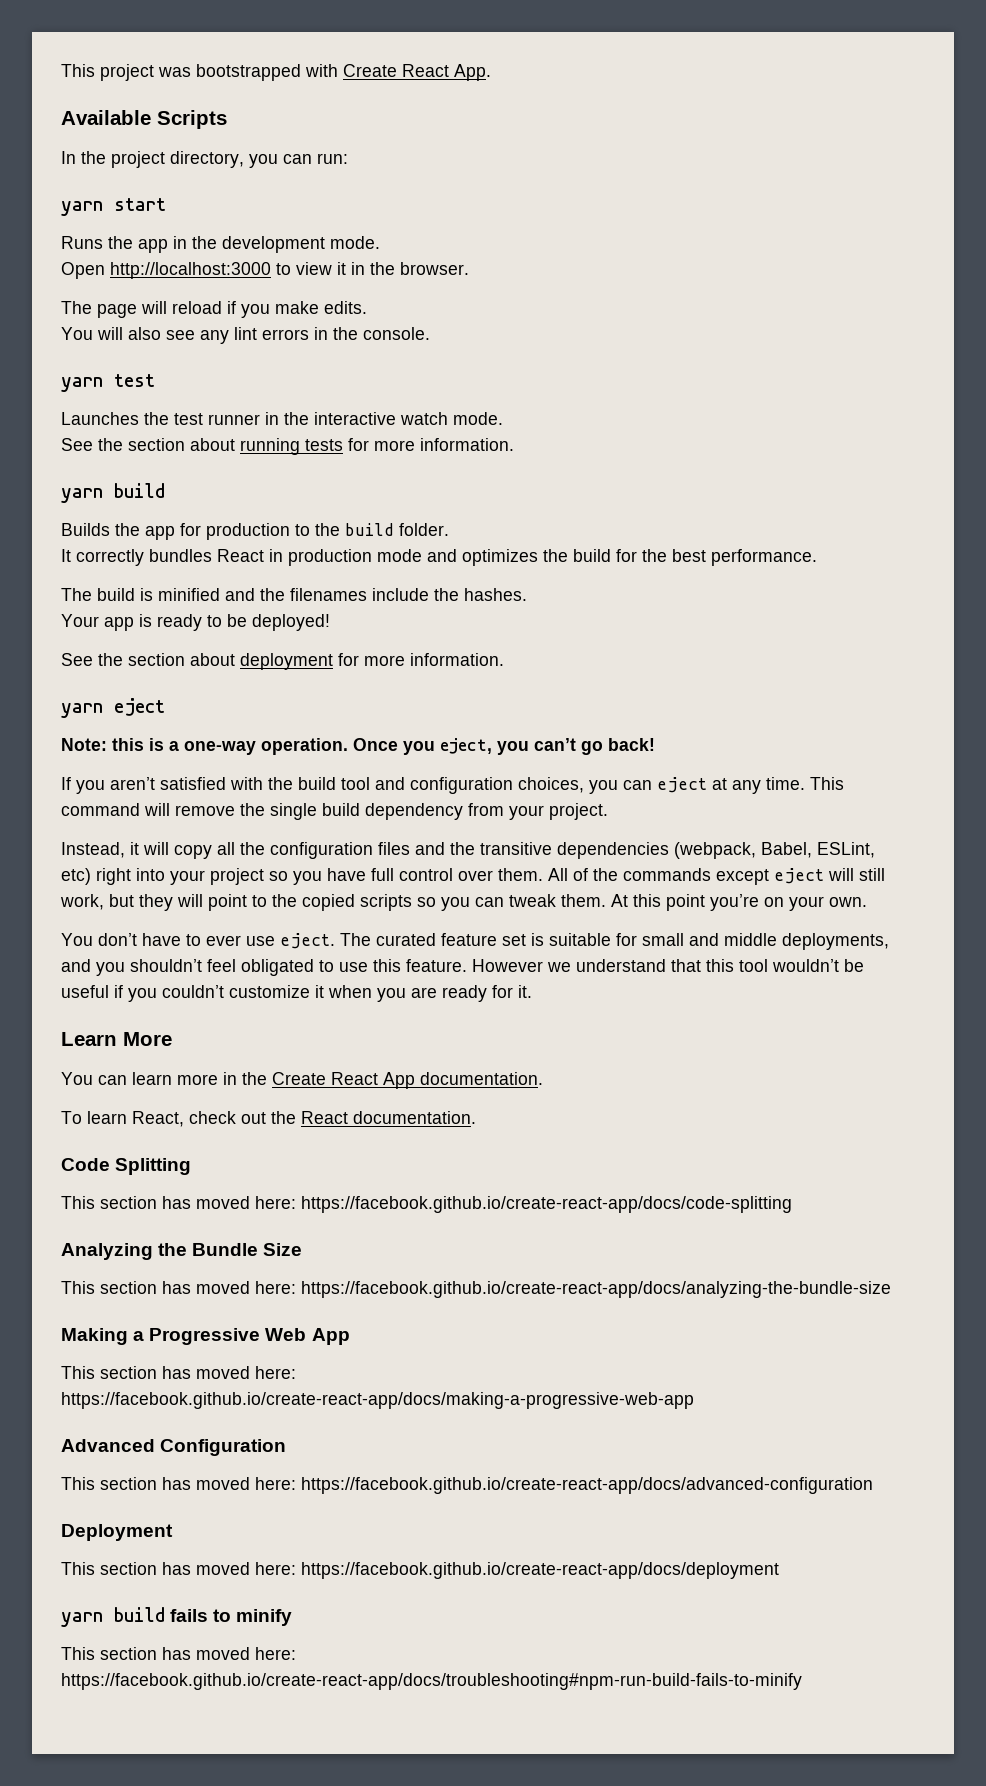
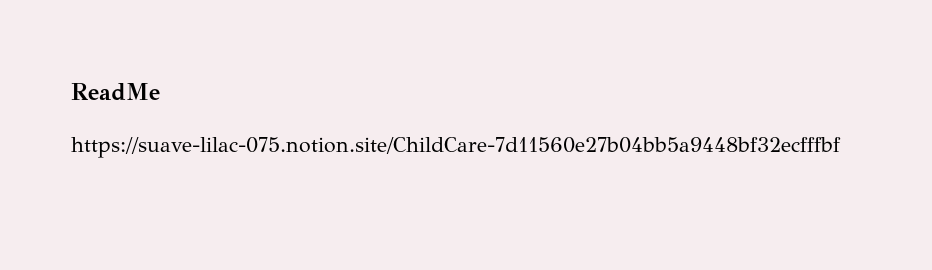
[61,64,491,81] [61,110,227,129] [61,151,348,168] [61,198,166,216] [61,236,380,253] [61,262,469,279] [61,301,367,318] [61,327,430,344] [61,374,155,392] [61,412,503,425] [61,438,514,455] [61,483,165,503] [61,523,449,540] [61,549,817,566] [61,588,527,601] [61,614,330,631] [61,653,504,670] [61,698,165,718] [61,738,655,755] [61,777,844,794] [61,803,608,820] [61,842,875,859] [61,868,885,885] [60,894,867,911] [61,933,889,950] [61,959,864,976] [61,985,532,1002] [61,1032,172,1046] [61,1072,543,1089] [61,1111,476,1127] [61,1158,192,1175] [61,1196,792,1213] [61,1243,303,1260] [61,1281,891,1298] [61,1328,350,1345] [61,1366,296,1379] [61,1392,694,1409] [61,1439,287,1456] [61,1477,873,1494] [61,1524,173,1541] [61,1562,779,1579] [61,1607,293,1627] [61,1647,296,1660] [61,1673,802,1690] This project was bootstrapped with Create React App. // Available Scripts // In the project directory, you can run: // yarn start // Runs the app in the development mode. // Open http://localhost:3000 to view it in the browser. // The page will reload if you make edits. // You will also see any lint errors in the console. // yarn test // Launches the test runner in the interactive watch mode. // See the section about running tests for more information. // yarn build // Builds the app for production to the build folder. // It correctly bundles React in production mode and optimizes the build for the best performance. // The build is minified and the filenames include the hashes. // Your app is ready to be deployed! // See the section about deployment for more information. // yarn eject // Note: this is a one-way operation. Once you eject, you can’t go back! // If you aren’t satisfied with the build tool and configuration choices, you can eject at any time. This command will remove the single build dependency from your project. // Instead, it will copy all the configuration files and the transitive dependencies (webpack, Babel, ESLint, etc) right into your project so you have full control over them. All of the commands except eject will still work, but they will point to the copied scripts so you can tweak them. At this point you’re on your own. // You don’t have to ever use eject. The curated feature set is suitable for small and middle deployments, and you shouldn’t feel obligated to use this feature. However we understand that this tool wouldn’t be useful if you couldn’t customize it when you are ready for it. // Learn More // You can learn more in the Create React App documentation. // To learn React, check out the React documentation. // Code Splitting // This section has moved here: https://facebook.github.io/create-react-app/docs/code-splitting // Analyzing the Bundle Size // This section has moved here: https://facebook.github.io/create-react-app/docs/analyzing-the-bundle-size // Making a Progressive Web App // This section has moved here: https://facebook.github.io/create-react-app/docs/making-a-progressive-web-app // Advanced Configuration // This section has moved here: https://facebook.github.io/create-react-app/docs/advanced-configuration // Deployment // This section has moved here: https://facebook.github.io/create-react-app/docs/deployment // yarn build fails to minify // This section has moved here: https://facebook.github.io/create-react-app/docs/troubleshooting#npm-run-build-fails-to-minify -> [71,83,160,101] [71,137,841,158] ReadMe // https://suave-lilac-075.notion.site/ChildCare-7d11560e27b04bb5a9448bf32ecfffbf

